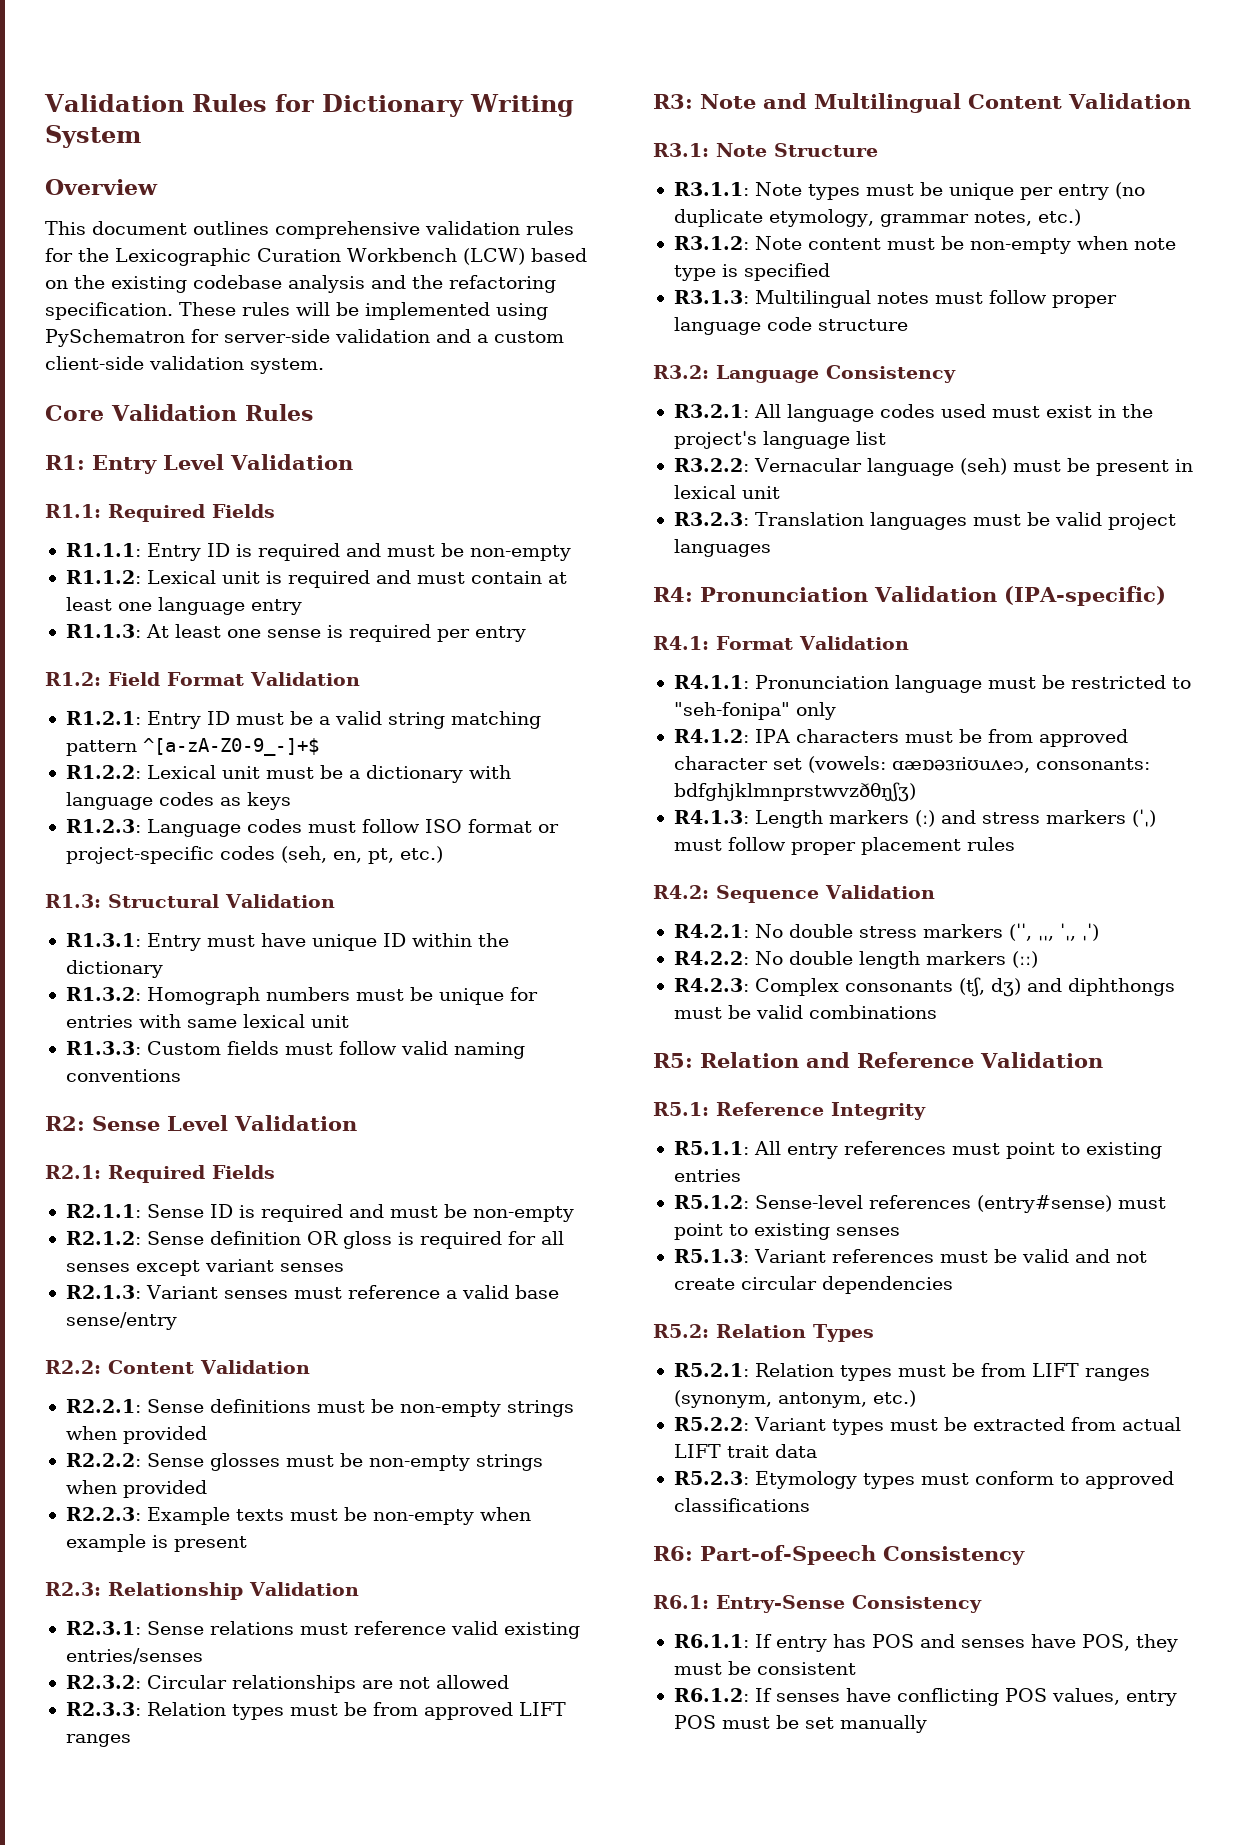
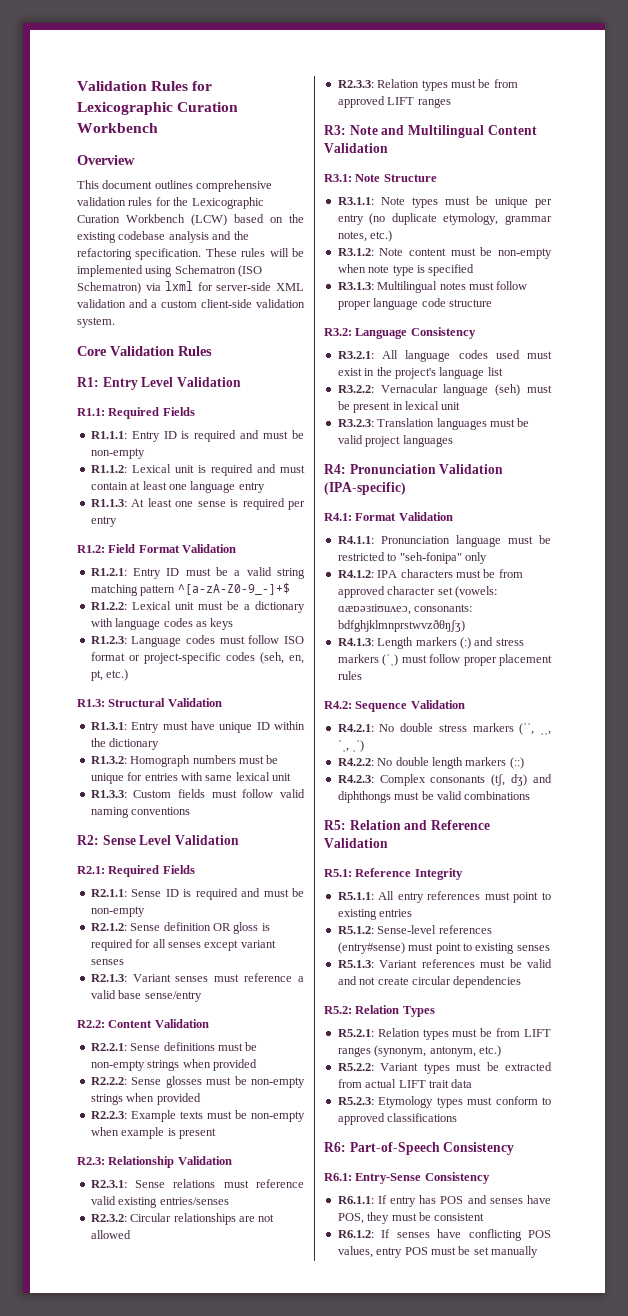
[321,94,574,117] [45,125,141,148] Dictionary Writing System -> [77,102,239,115] [77,123,158,133] Lexicographic Curation Workbench
[45,329,185,347] PySchematron -> [174,265,263,277] [77,281,194,294] Schematron (ISO Schematron) via lxml
(330, 336) none -> [276,283,304,291] XML

